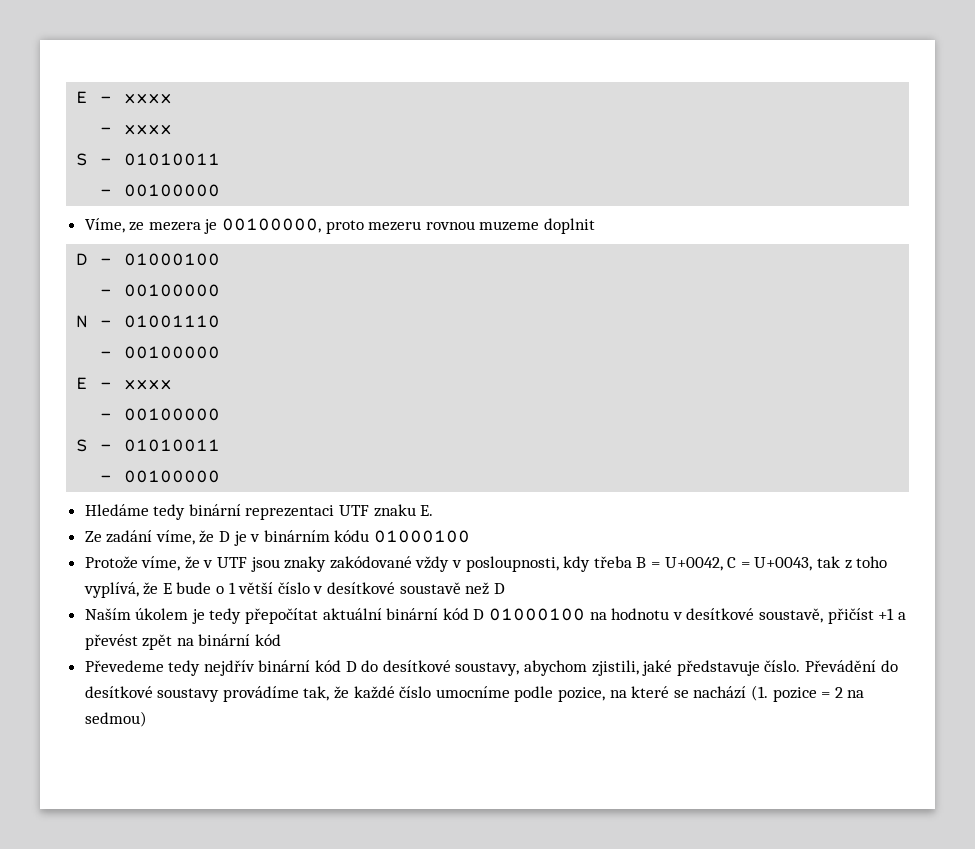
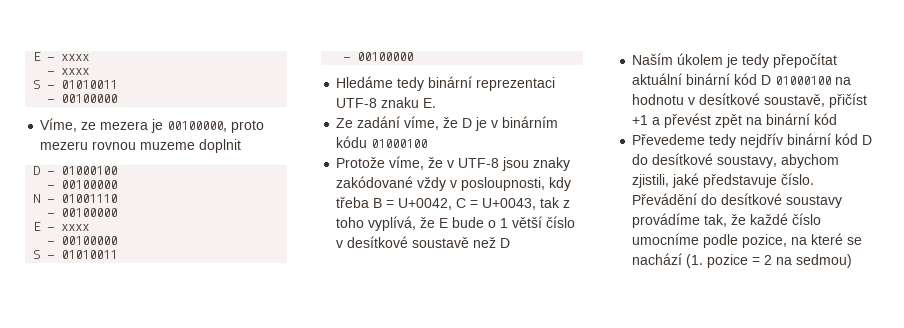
[339,505,370,516] UTF -> [336,98,378,108] UTF-8
[217,557,248,568] UTF -> [458,158,500,168] UTF-8

